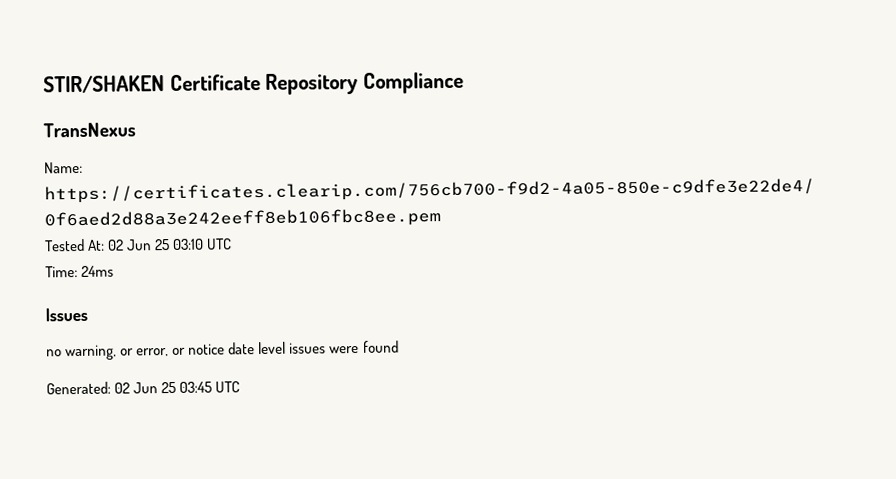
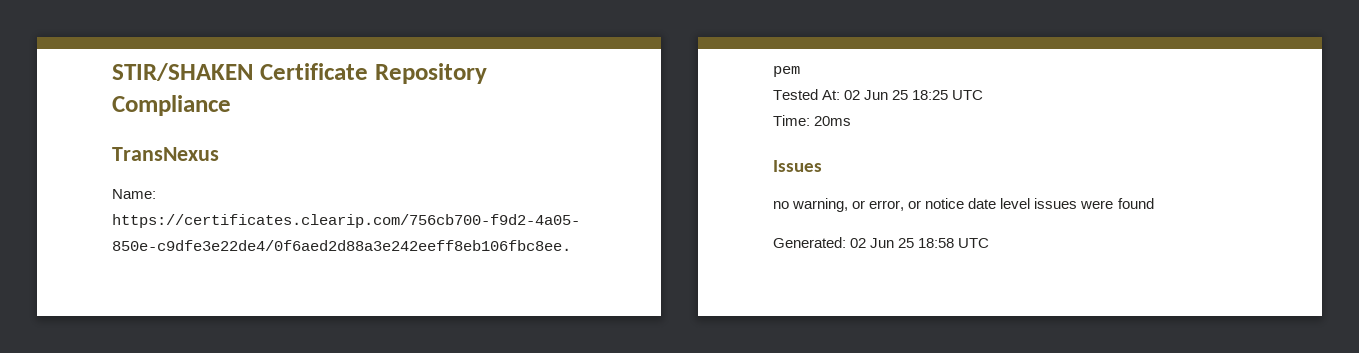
[172,238,205,250] 03:10 -> [912,90,949,100] 18:25
[81,265,115,277] 24ms -> [814,116,852,126] 20ms
[179,381,213,393] 03:45 -> [918,238,955,248] 18:58

